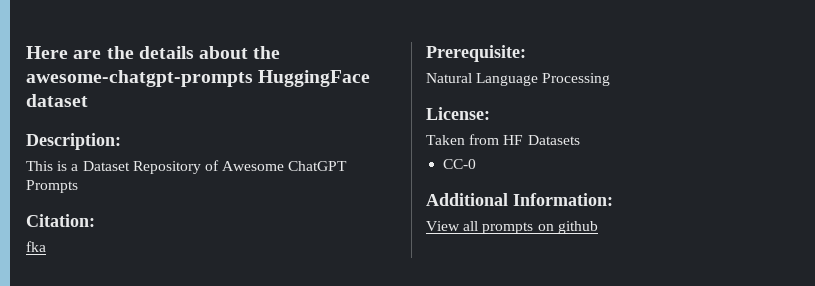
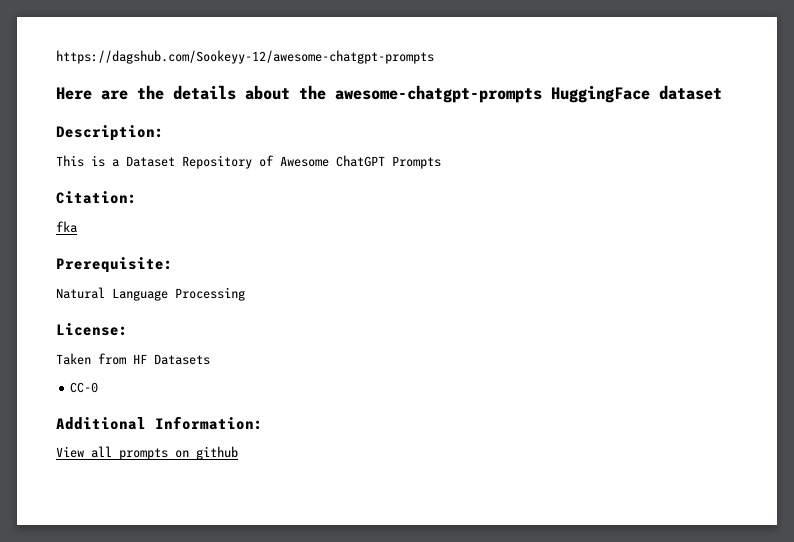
(26, 52) none -> [56,50,434,64] https://dagshub.com/Sookeyy-12/awesome-chatgpt-prompts //

